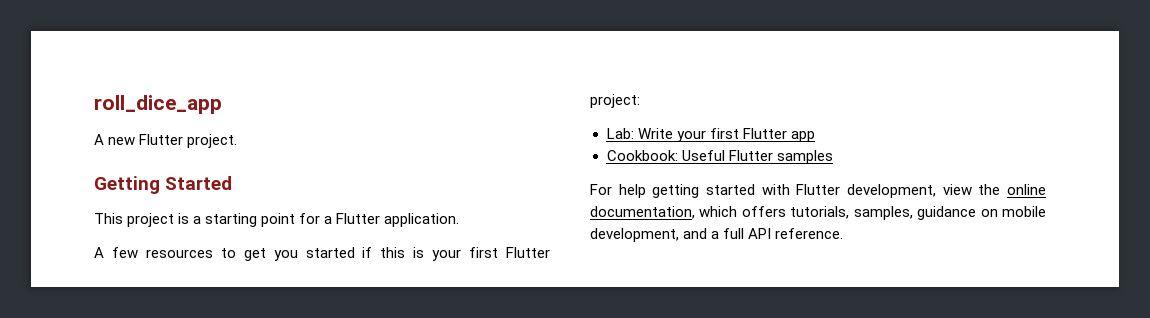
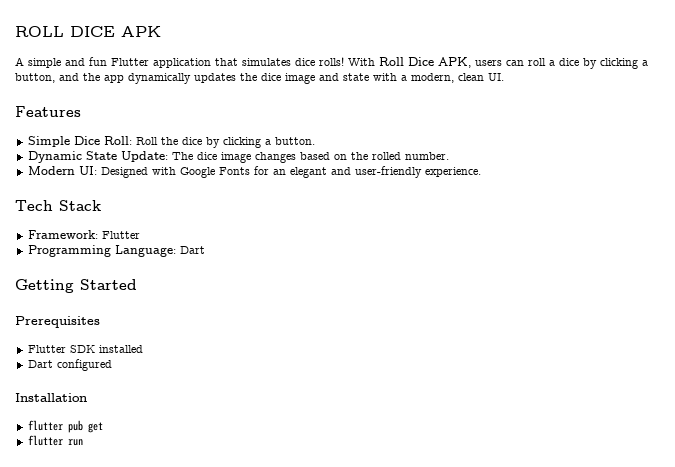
[94,95,222,114] [94,134,238,148] [94,176,233,194] [94,213,460,227] [94,247,551,261] [590,94,640,108] [606,128,815,142] [606,150,833,164] [590,184,1046,198] [590,206,1046,220] [590,228,844,242] roll_dice_app // A new Flutter project. // Getting Started // This project is a starting point for a Flutter application. // A few resources to get you started if this is your first Flutter project: // Lab: Write your first Flutter app // Cookbook: Useful Flutter samples // For help getting started with Flutter development, view the online documentation, which offers tutorials, samples, guidance on mobile development, and a full API reference. -> [15,26,161,37] [15,57,648,69] [15,73,504,84] [15,106,81,117] [27,136,315,148] [27,151,449,163] [27,166,481,178] [15,200,101,211] [27,230,140,239] [27,245,205,257] [15,279,137,293] [15,316,100,328] [27,345,143,353] [27,359,112,371] [15,393,87,402] [27,420,103,433] [27,435,83,446] ROLL DICE APK // A simple and fun Flutter application that simulates dice rolls! With Roll Dice APK, users can roll a dice by clicking a button, and the app dynamically updates the dice image and state with a modern, clean UI. // Features // Simple Dice Roll: Roll the dice by clicking a button. // Dynamic State Update: The dice image changes based on the rolled number. // Modern UI: Designed with Google Fonts for an elegant and user-friendly experience. // Tech Stack // Framework: Flutter // Programming Language: Dart // Getting Started // Prerequisites // Flutter SDK installed // Dart configured // Installation // flutter pub get // flutter run

